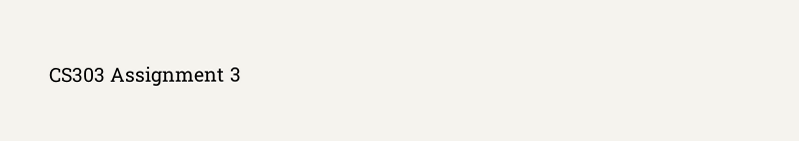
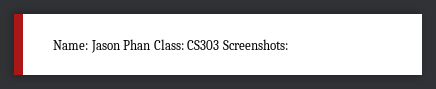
[48,66,242,87] CS303 Assignment 3 -> [53,39,288,53] Name: Jason Phan Class: CS303 Screenshots:

